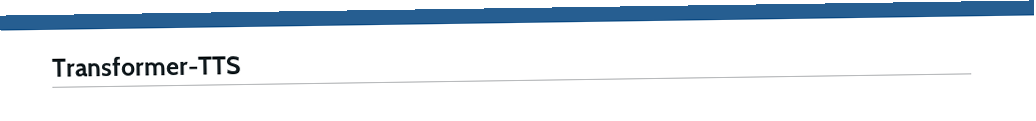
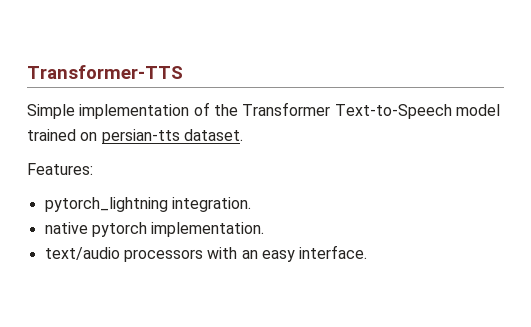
(242, 66) none -> [27,102,500,119] [27,129,243,144] [27,163,93,175] [44,197,251,212] [44,222,265,237] [44,245,368,262] // Simple implementation of the Transformer Text-to-Speech model trained on persian-tts dataset. // Features: // pytorch_lightning integration. // native pytorch implementation. // text/audio processors with an easy interface.

